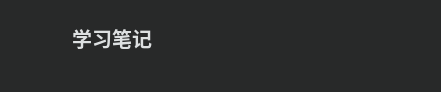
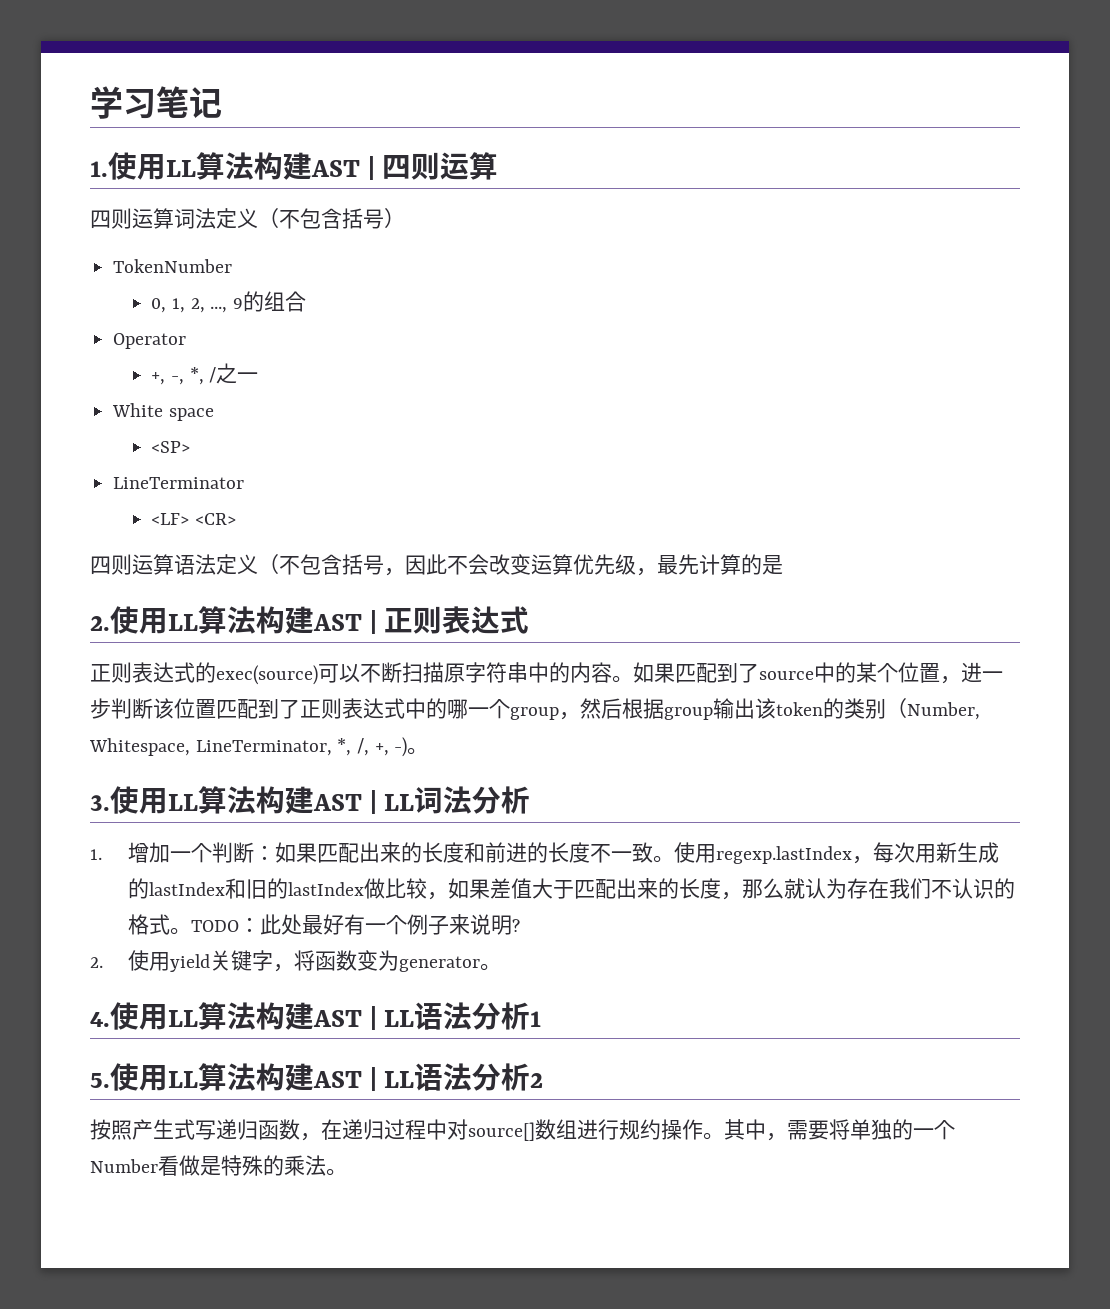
(152, 39) none -> [90,152,499,180] [90,208,405,229] [113,259,233,273] [151,291,307,313] [113,333,187,349] [151,363,259,385] [112,403,214,421] [151,441,191,453] [113,477,245,489] [151,513,237,525] [90,554,783,576] [90,606,530,634] [90,662,1003,685] [90,698,980,720] [89,737,429,757] [90,786,531,814] [90,842,1000,864] [128,878,1016,900] [128,914,521,935] [90,950,502,972] [90,1002,542,1030] [90,1063,544,1091] [90,1119,955,1141] [90,1155,347,1176] // 1.使用LL算法构建AST | 四则运算 // 四则运算词法定义（不包含括号） // TokenNumber // 0, 1, 2, ..., 9的组合 // Operator // +, -, *, /之一 // White space // <SP> // LineTerminator // <LF> <CR> // 四则运算语法定义（不包含括号，因此不会改变运算优先级，最先计算的是 // 2.使用LL算法构建AST | 正则表达式 // 正则表达式的exec(source)可以不断扫描原字符串中的内容。如果匹配到了source中的某个位置，进一步判断该位置匹配到了正则表达式中的哪一个group，然后根据group输出该token的类别（Number, Whitespace, LineTerminator, *, /, +, -)。 // 3.使用LL算法构建AST | LL词法分析 // 1.增加一个判断：如果匹配出来的长度和前进的长度不一致。使用regexp.lastIndex，每次用新生成的lastIndex和旧的lastIndex做比较，如果差值大于匹配出来的长度，那么就认为存在我们不认识的格式。TODO：此处最好有一个例子来说明? // 2.使用yield关键字，将函数变为generator。 // 4.使用LL算法构建AST | LL语法分析1 // 5.使用LL算法构建AST | LL语法分析2 // 按照产生式写递归函数，在递归过程中对source[]数组进行规约操作。其中，需要将单独的一个Number看做是特殊的乘法。

